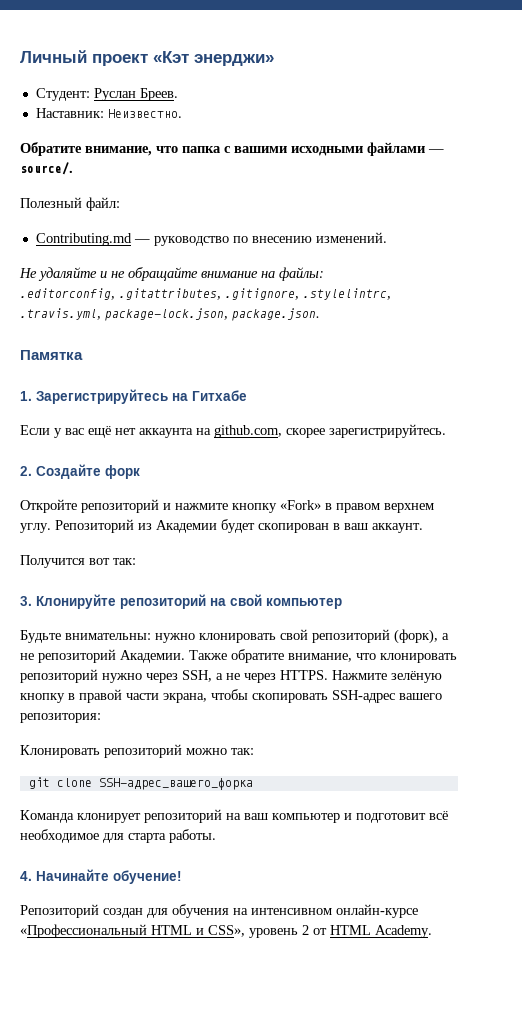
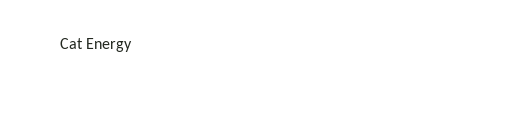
[20,50,274,66] [35,88,178,101] [35,108,182,118] [20,142,444,156] [20,162,73,175] [20,197,120,211] [35,232,387,246] [19,267,324,281] [20,288,391,300] [20,308,320,321] [20,350,83,360] [20,389,247,404] [20,424,446,438] [20,464,140,479] [20,499,434,513] [20,519,423,533] [20,555,136,568] [20,594,342,609] [20,629,449,644] [20,649,457,663] [20,669,442,683] [20,689,442,703] [20,713,101,723] [20,744,254,758] [28,777,253,790] [20,809,448,823] [20,829,216,843] [20,869,182,884] [20,904,418,918] [20,924,432,938] Личный проект «Кэт энерджи» // Студент: Руслан Бреев. // Наставник: Неизвестно. // Обратите внимание, что папка с вашими исходными файлами — source/. // Полезный файл: // Contributing.md — руководство по внесению изменений. // Не удаляйте и не обращайте внимание на файлы: // .editorconfig, .gitattributes, .gitignore, .stylelintrc, .travis.yml, package-lock.json, package.json. // Памятка // 1. Зарегистрируйтесь на Гитхабе // Если у вас ещё нет аккаунта на github.com, скорее зарегистрируйтесь. // 2. Создайте форк // Откройте репозиторий и нажмите кнопку «Fork» в правом верхнем углу. Репозиторий из Академии будет скопирован в ваш аккаунт. // Получится вот так: // 3. Клонируйте репозиторий на свой компьютер // Будьте внимательны: нужно клонировать свой репозиторий (форк), а не репозиторий Академии. Также обратите внимание, что клонировать репозиторий нужно через SSH, а не через HTTPS. Нажмите зелёную кнопку в правой части экрана, чтобы скопировать SSH-адрес вашего репозитория: // Клонировать репозиторий можно так: // git clone SSH-адрес_вашего_форка // Команда клонирует репозиторий на ваш компьютер и подготовит всё необходимое для старта работы. // 4. Начинайте обучение! // Репозиторий создан для обучения на интенсивном онлайн‑курсе «Профессиональный HTML и CSS», уровень 2 от HTML Academy. -> [60,38,133,52] Cat Energy

